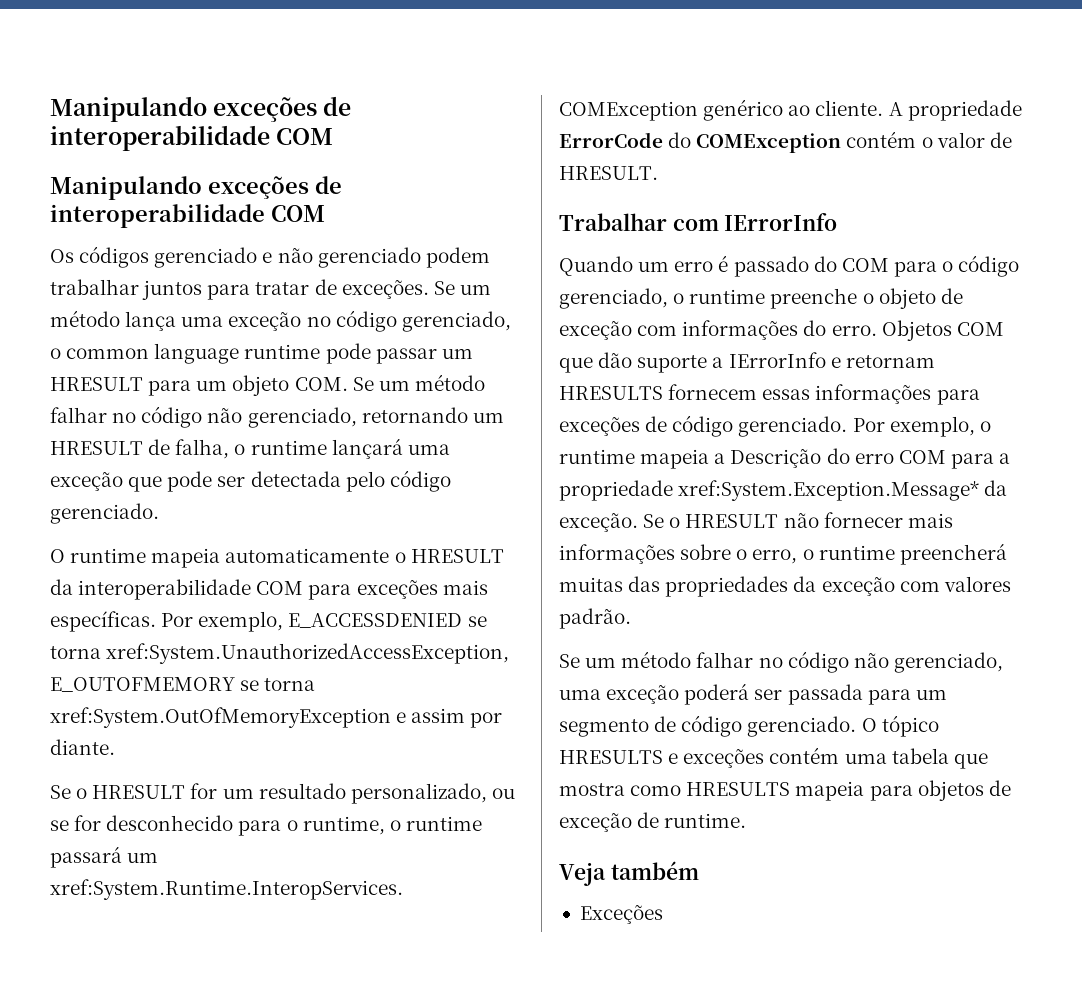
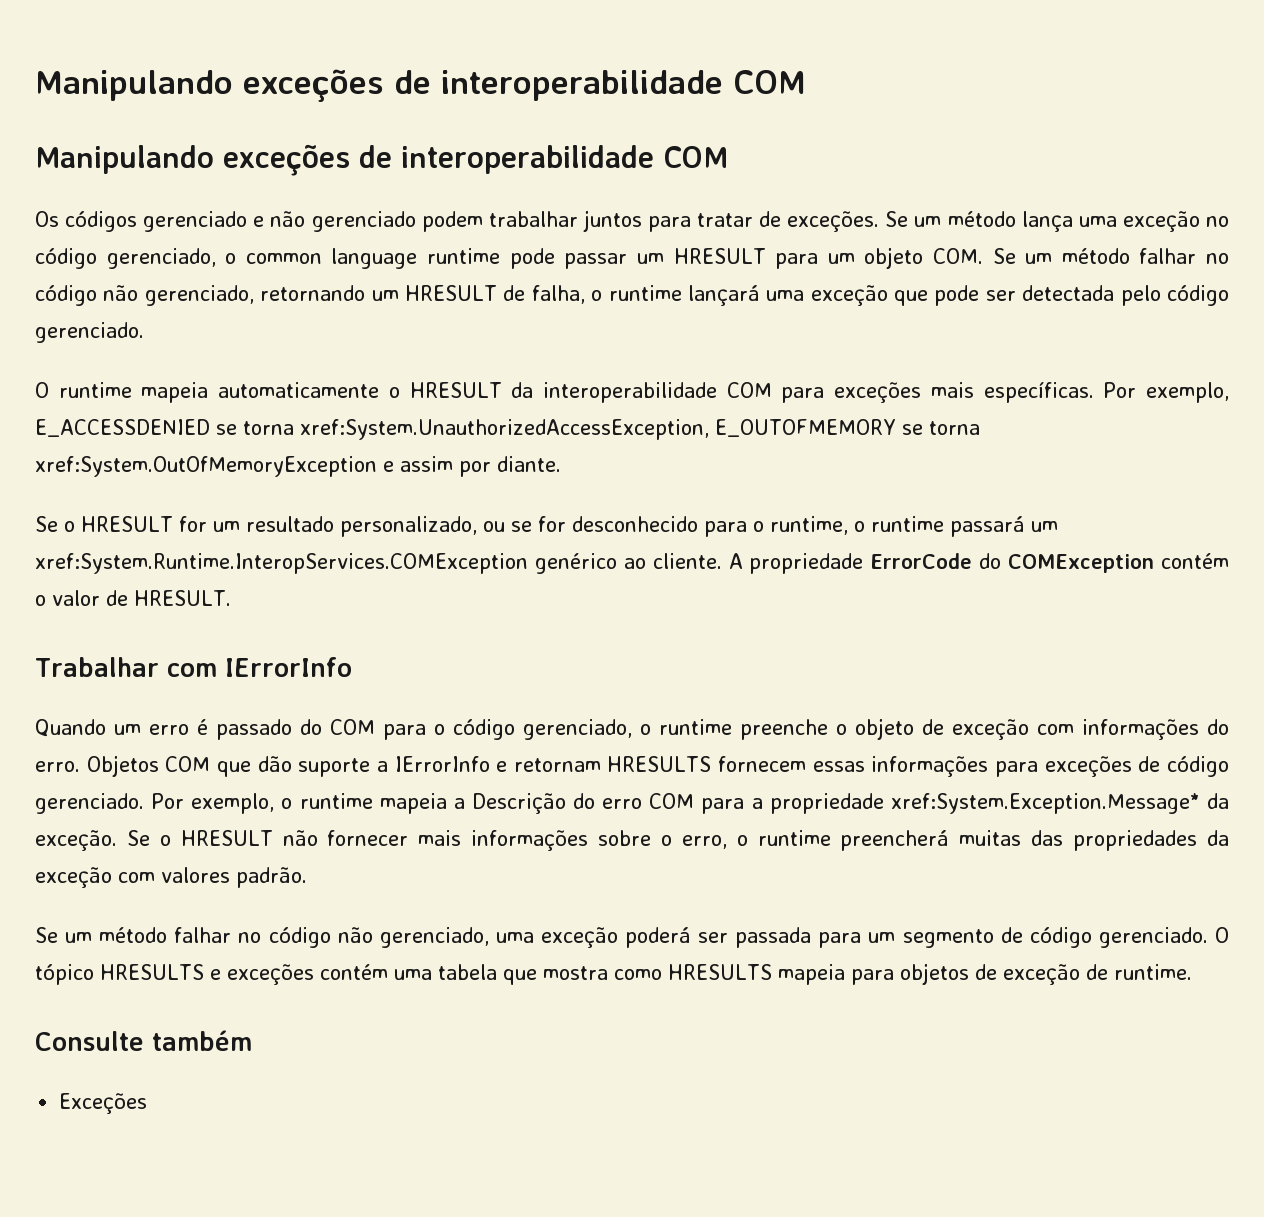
[559,862,606,886] Veja -> [35,1031,144,1051] Consulte

